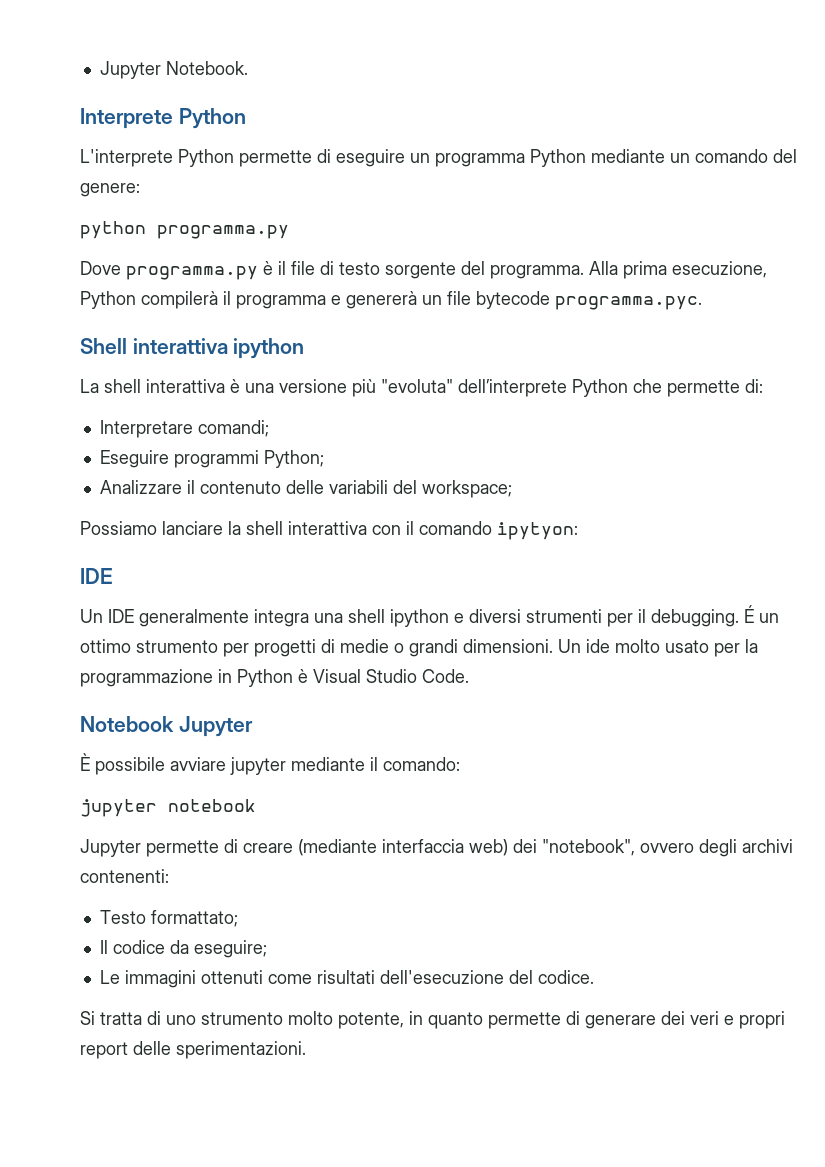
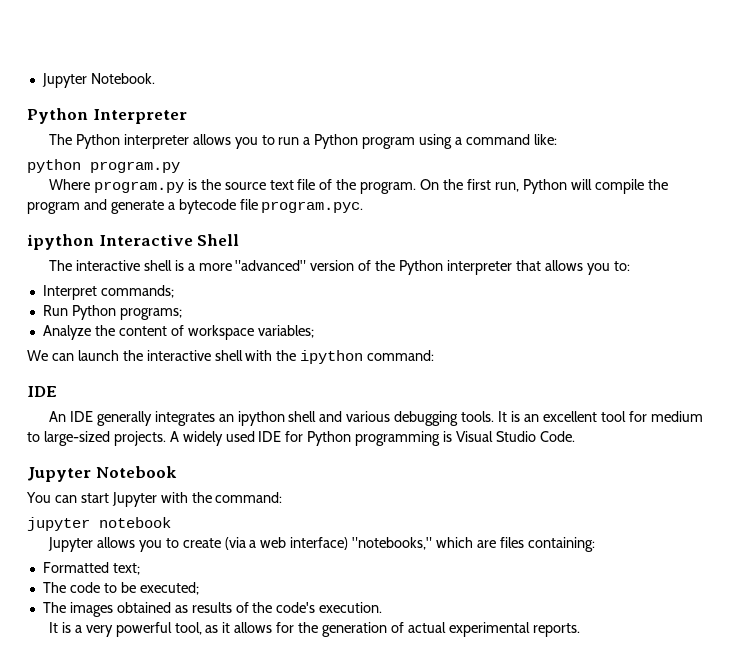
[80,108,246,129] [80,149,797,167] [80,183,140,197] [80,221,289,239] [80,261,767,280] [80,291,702,310] [80,338,305,359] [80,379,763,397] [99,420,269,438] [99,450,324,468] [99,480,512,498] [80,521,578,540] [80,568,113,584] [80,605,779,627] [80,639,758,657] [80,669,308,687] Interprete Python // L'interprete Python permette di eseguire un programma Python mediante un comando del genere: // python programma.py // Dove programma.py è il file di testo sorgente del programma. Alla prima esecuzione, Python compilerà il programma e genererà un file bytecode programma.pyc. // Shell interattiva ipython // La shell interattiva è una versione più "evoluta" dell’interprete Python che permette di: // Interpretare comandi; // Eseguire programmi Python; // Analizzare il contenuto delle variabili del workspace; // Possiamo lanciare la shell interattiva con il comando ipytyon: // IDE // Un IDE generalmente integra una shell ipython e diversi strumenti per il debugging. É un ottimo strumento per progetti di medie o grandi dimensioni. Un ide molto usato per la programmazione in Python è -> [27,108,187,124] [48,134,557,149] [27,159,180,173] [48,179,668,194] [27,199,364,214] [27,234,240,250] [48,260,630,275] [42,285,174,300] [42,305,182,320] [42,325,314,340] [27,350,435,364] [27,386,57,397] [48,411,703,426] [27,431,453,446] Python Interpreter // The Python interpreter allows you to run a Python program using a command like: // python program.py // Where program.py is the source text file of the program. On the first run, Python will compile the program and generate a bytecode file program.pyc. // ipython Interactive Shell // The interactive shell is a more "advanced" version of the Python interpreter that allows you to: // Interpret commands; // Run Python programs; // Analyze the content of workspace variables; // We can launch the interactive shell with the ipython command: // IDE // An IDE generally integrates an ipython shell and various debugging tools. It is an excellent tool for medium to large-sized projects. A widely used IDE for Python programming is
(469, 676) none -> [27,467,91,482] Jupyter
[178,716,253,737] [80,753,460,775] [80,799,256,817] [80,839,793,857] [80,869,169,883] [99,910,238,927] [99,940,267,958] [99,970,594,988] [80,1011,785,1029] [80,1041,306,1059] Jupyter // È possibile avviare jupyter mediante il comando: // jupyter notebook // Jupyter permette di creare (mediante interfaccia web) dei "notebook", ovvero degli archivi contenenti: // Testo formattato; // Il codice da eseguire; // Le immagini ottenuti come risultati dell'esecuzione del codice. // Si tratta di uno strumento molto potente, in quanto permette di generare dei veri e propri report delle sperimentazioni. -> [26,492,283,507] [27,517,171,531] [47,537,595,552] [42,562,140,575] [42,582,199,595] [42,602,383,617] [48,622,580,637] // You can start Jupyter with the command: // jupyter notebook // Jupyter allows you to create (via a web interface) "notebooks," which are files containing: // Formatted text; // The code to be executed; // The images obtained as results of the code's execution. // It is a very powerful tool, as it allows for the generation of actual experimental reports.

